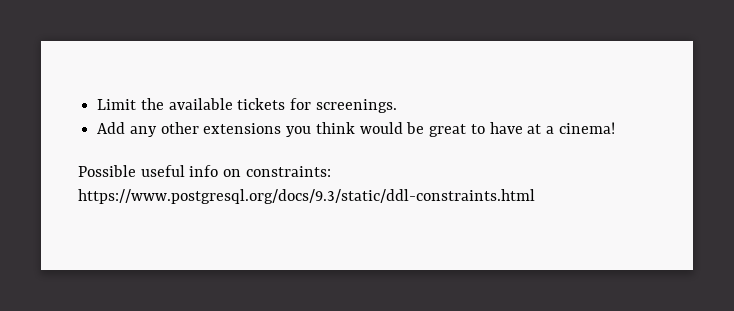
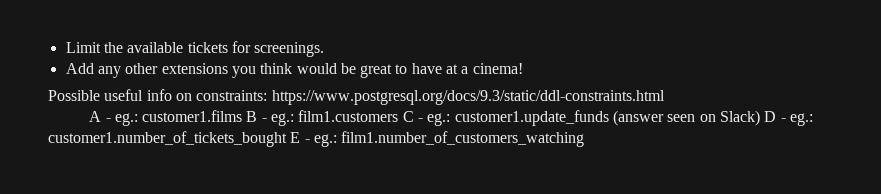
(535, 196) none -> [89,110,813,126] [48,131,585,147] // A - eg.: customer1.films B - eg.: film1.customers C - eg.: customer1.update_funds (answer seen on Slack) D - eg.: customer1.number_of_tickets_bought E - eg.: film1.number_of_customers_watching

